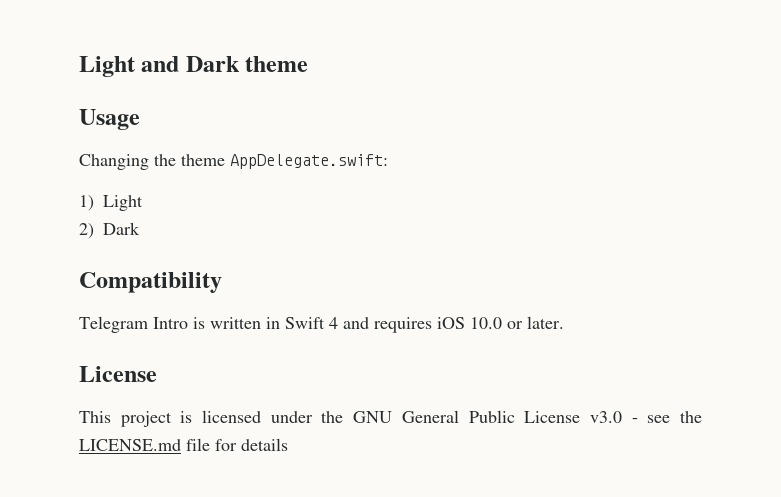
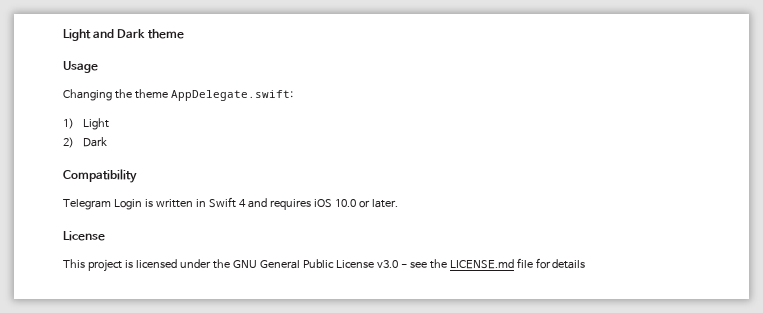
[153,317,188,329] Intro -> [113,199,142,210] Login

